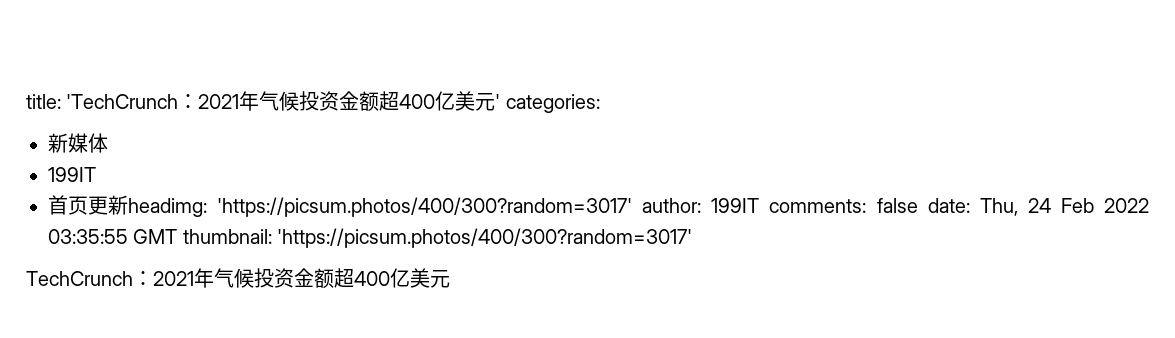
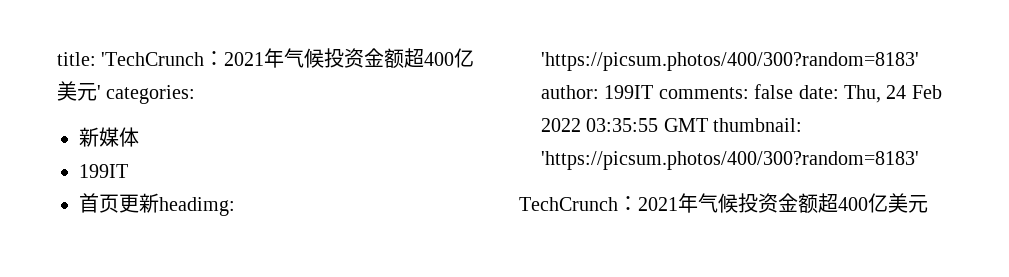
[217,197,633,217] 'https://picsum.photos/400/300?random=3017' -> [541,52,919,71] 'https://picsum.photos/400/300?random=8183'
[277,228,693,248] 'https://picsum.photos/400/300?random=3017' -> [541,151,919,170] 'https://picsum.photos/400/300?random=8183'

